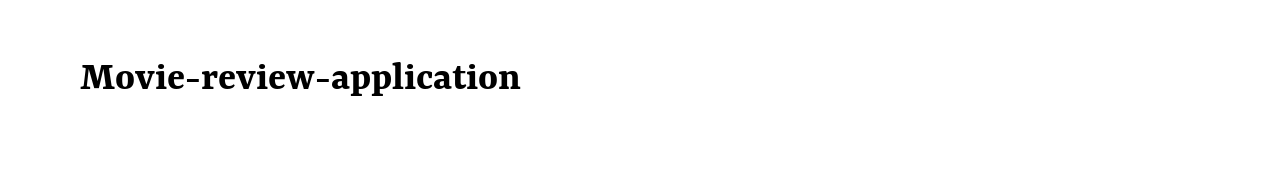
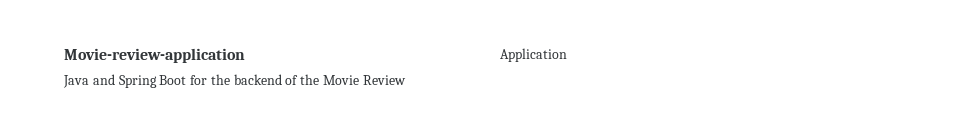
(521, 79) none -> [63,74,406,88] [500,48,567,62] // Java and Spring Boot for the backend of the Movie Review Application

